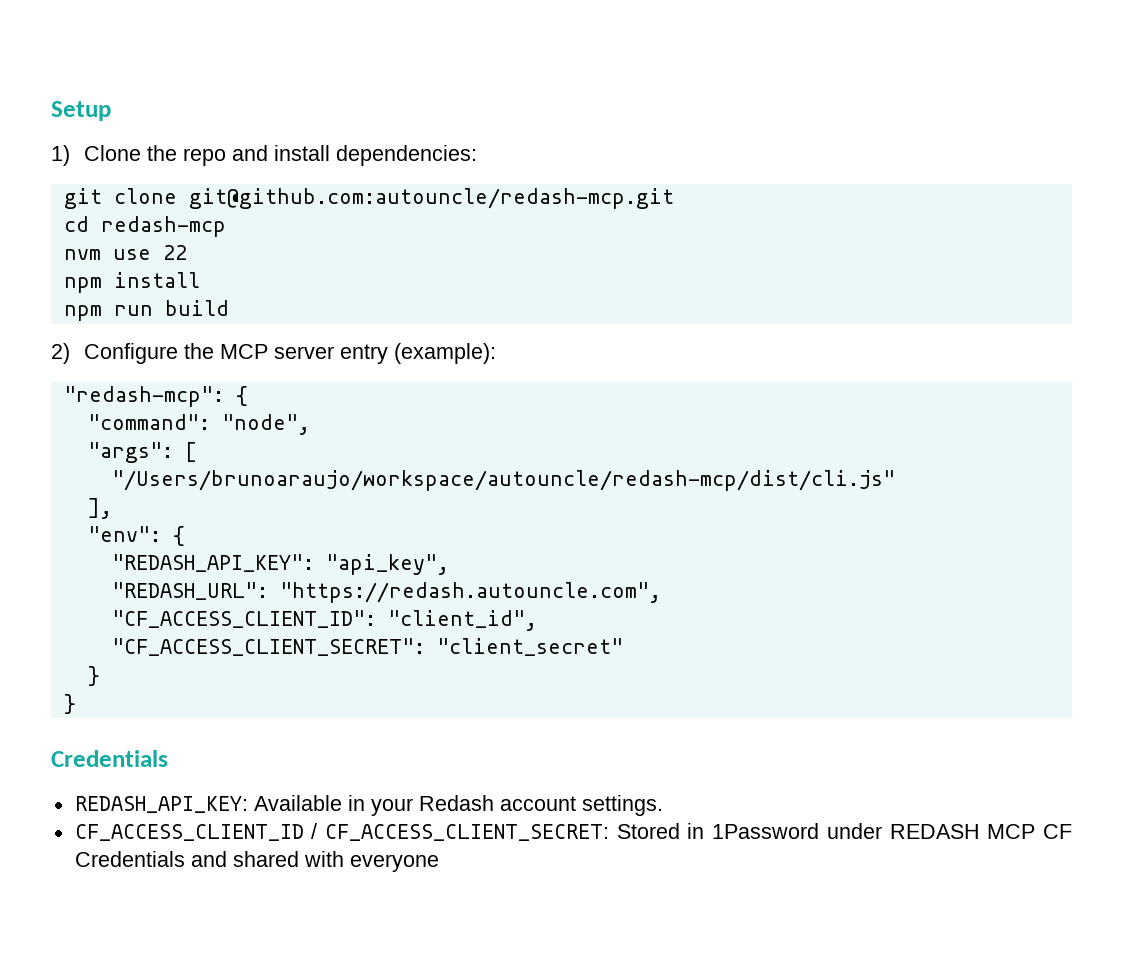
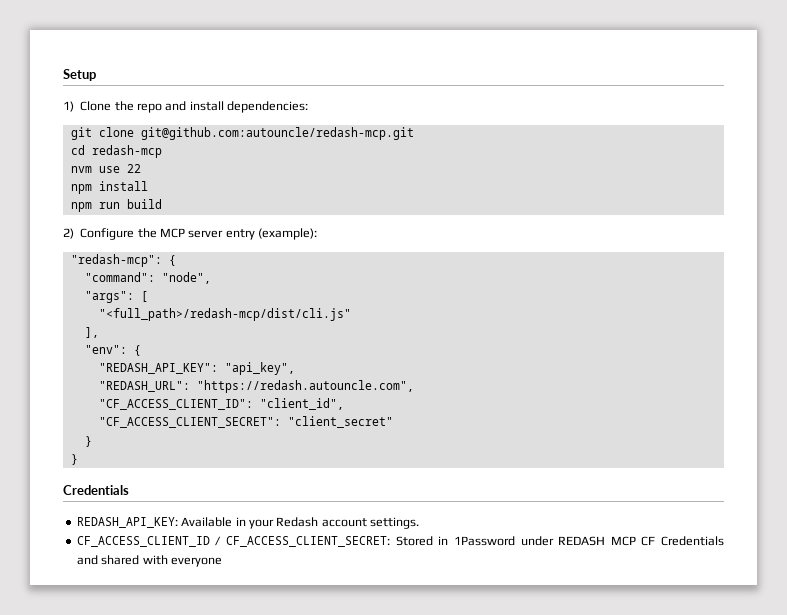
[111,470,895,491] "/Users/brunoaraujo/workspace/autouncle/redash-mcp/dist/cli.js" -> [98,308,351,321] "<full_path>/redash-mcp/dist/cli.js"

